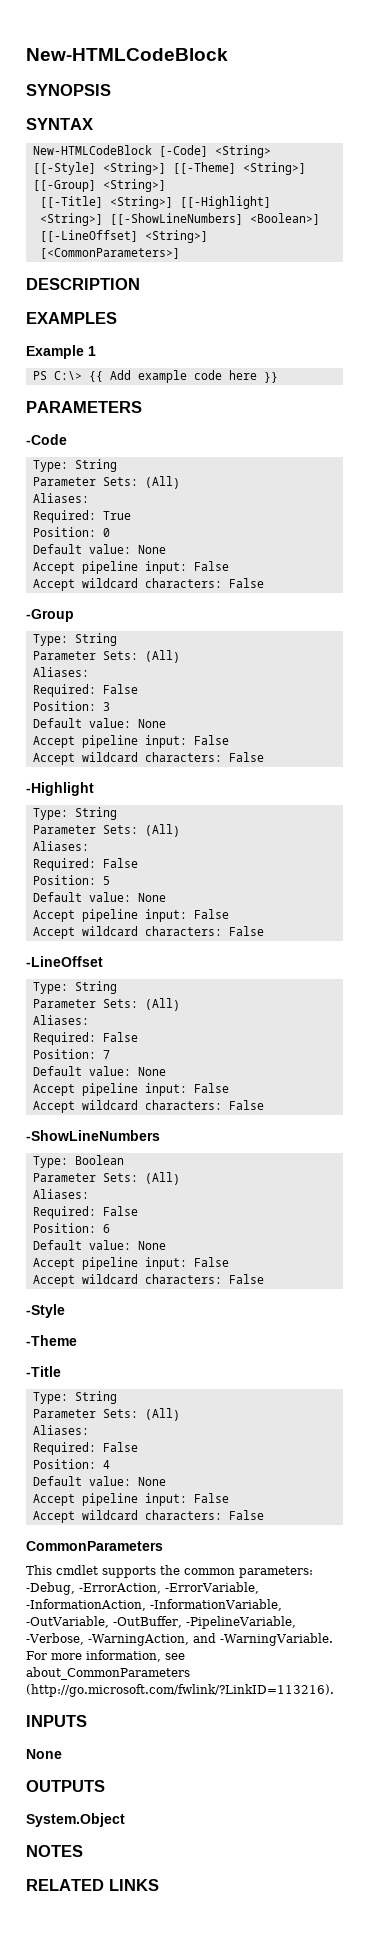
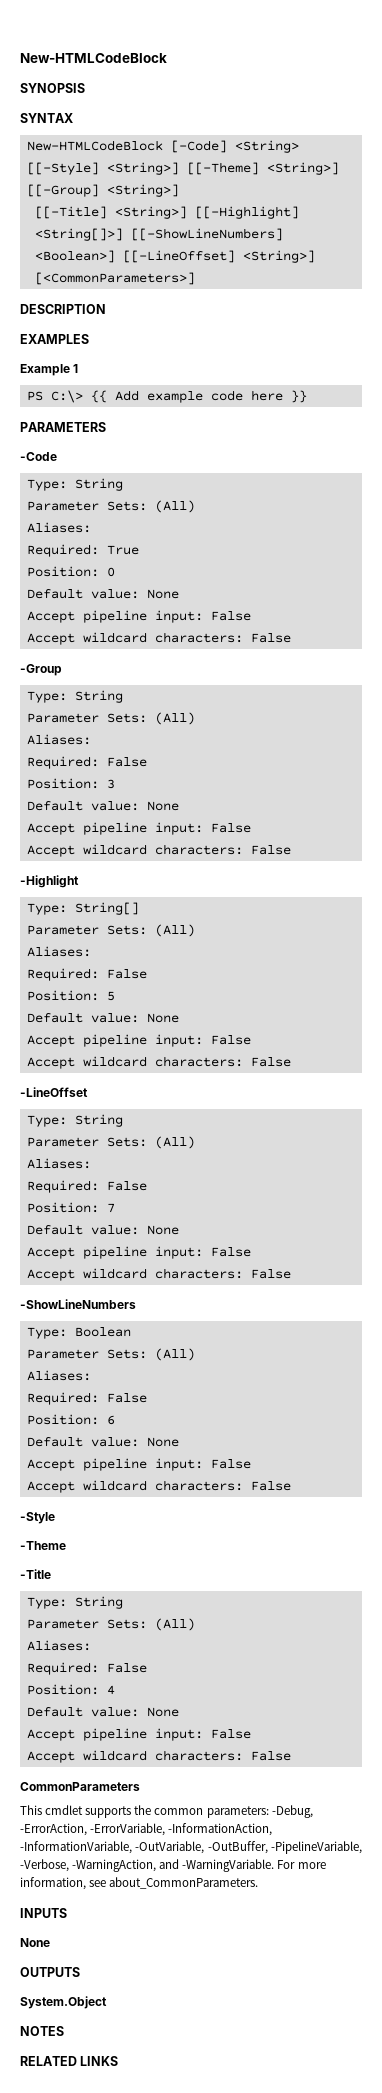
[39,213,103,226] <String>] -> [34,228,123,241] <String[]>]
[74,807,117,820] String -> [74,902,139,915] String[]
[26,1667,190,1680] [26,1684,334,1697] about_CommonParameters (http://go.microsoft.com/fwlink/?LinkID=113216). -> [109,1877,259,1889] about_CommonParameters.

